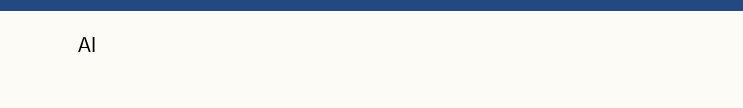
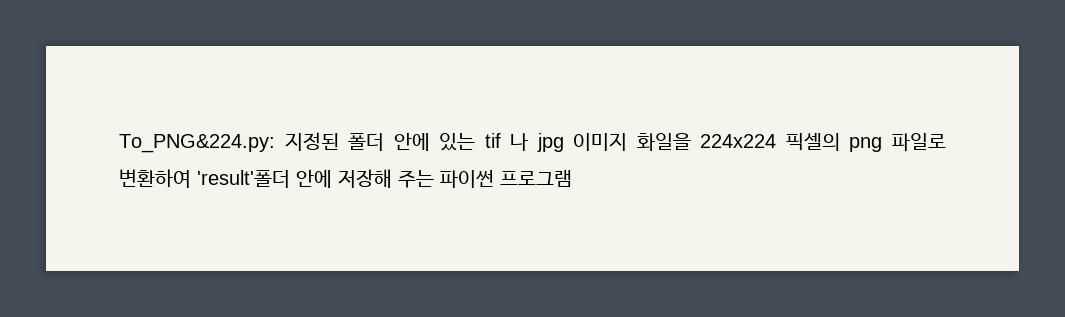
[78,37,96,52] AI -> [119,132,947,153] [119,169,572,189] To_PNG&224.py: 지정된 폴더 안에 있는 tif 나 jpg 이미지 화일을 224x224 픽셀의 png 파일로 변환하여 'result'폴더 안에 저장해 주는 파이썬 프로그램

